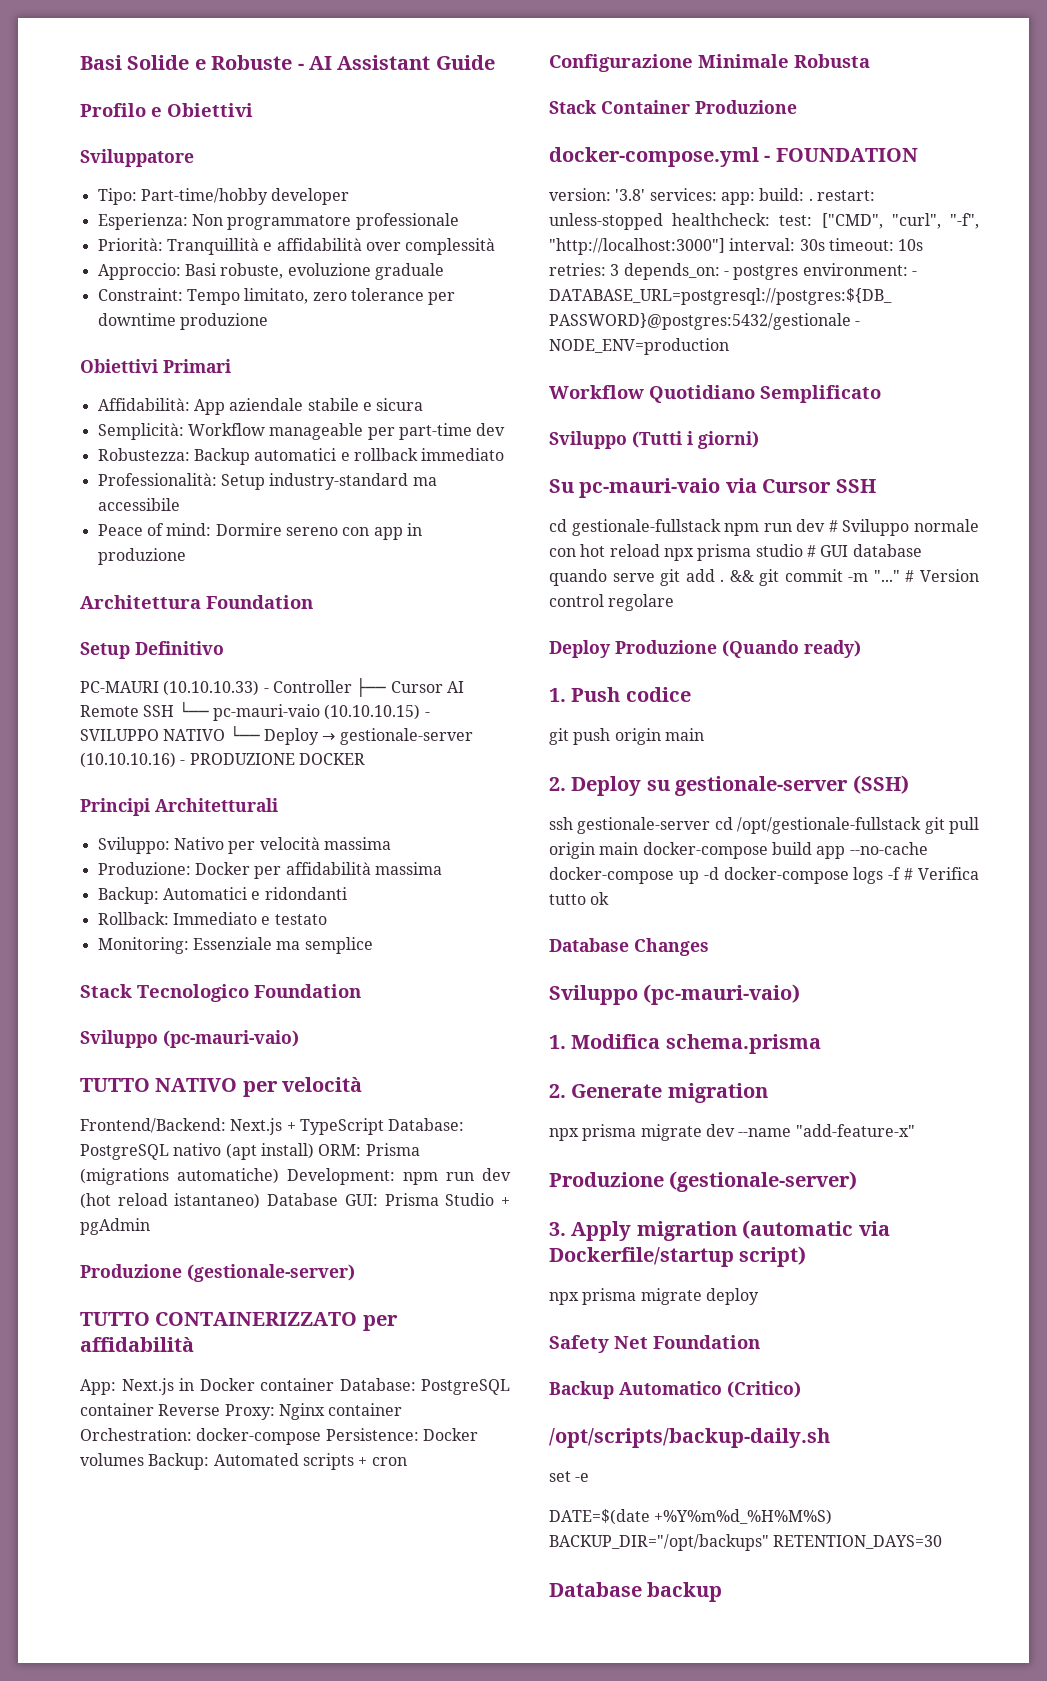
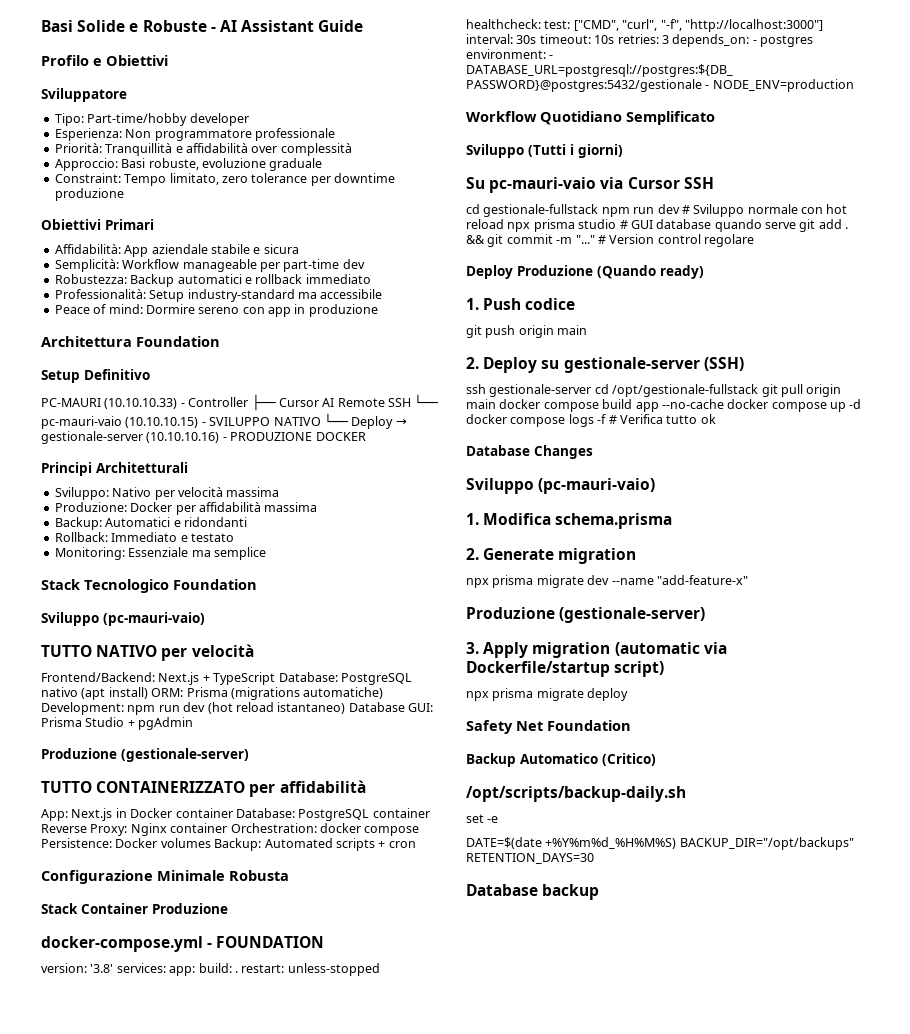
[196,1428,322,1445] docker-compose -> [319,823,420,836] docker compose
[642,842,768,859] docker-compose -> [499,399,599,412] docker compose
[549,867,849,884] docker-compose up -d docker-compose -> [727,399,862,412] [466,414,566,427] docker compose up -d docker compose

